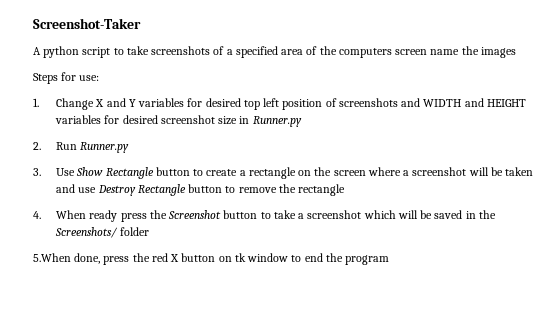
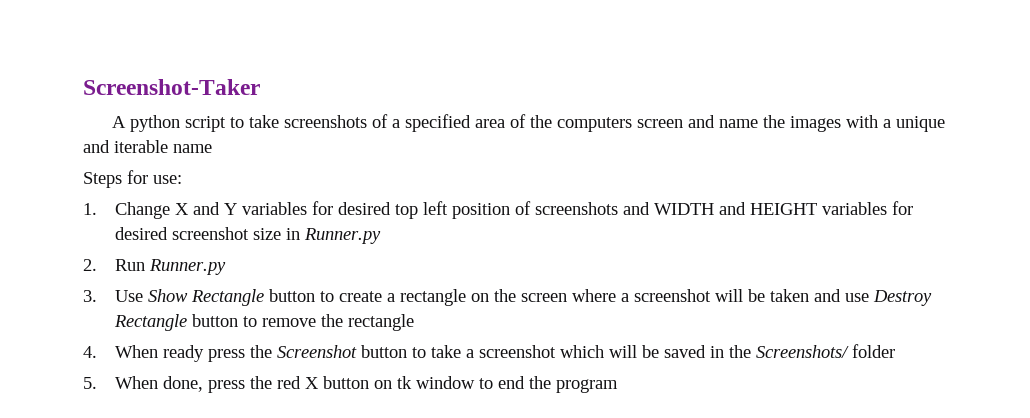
(428, 52) none -> [688,115,716,128] and
(516, 52) none -> [846,115,946,132] [83,140,212,153] with a unique and iterable name
[33,253,71,262] 5.When -> [83,376,158,389] 5. When

